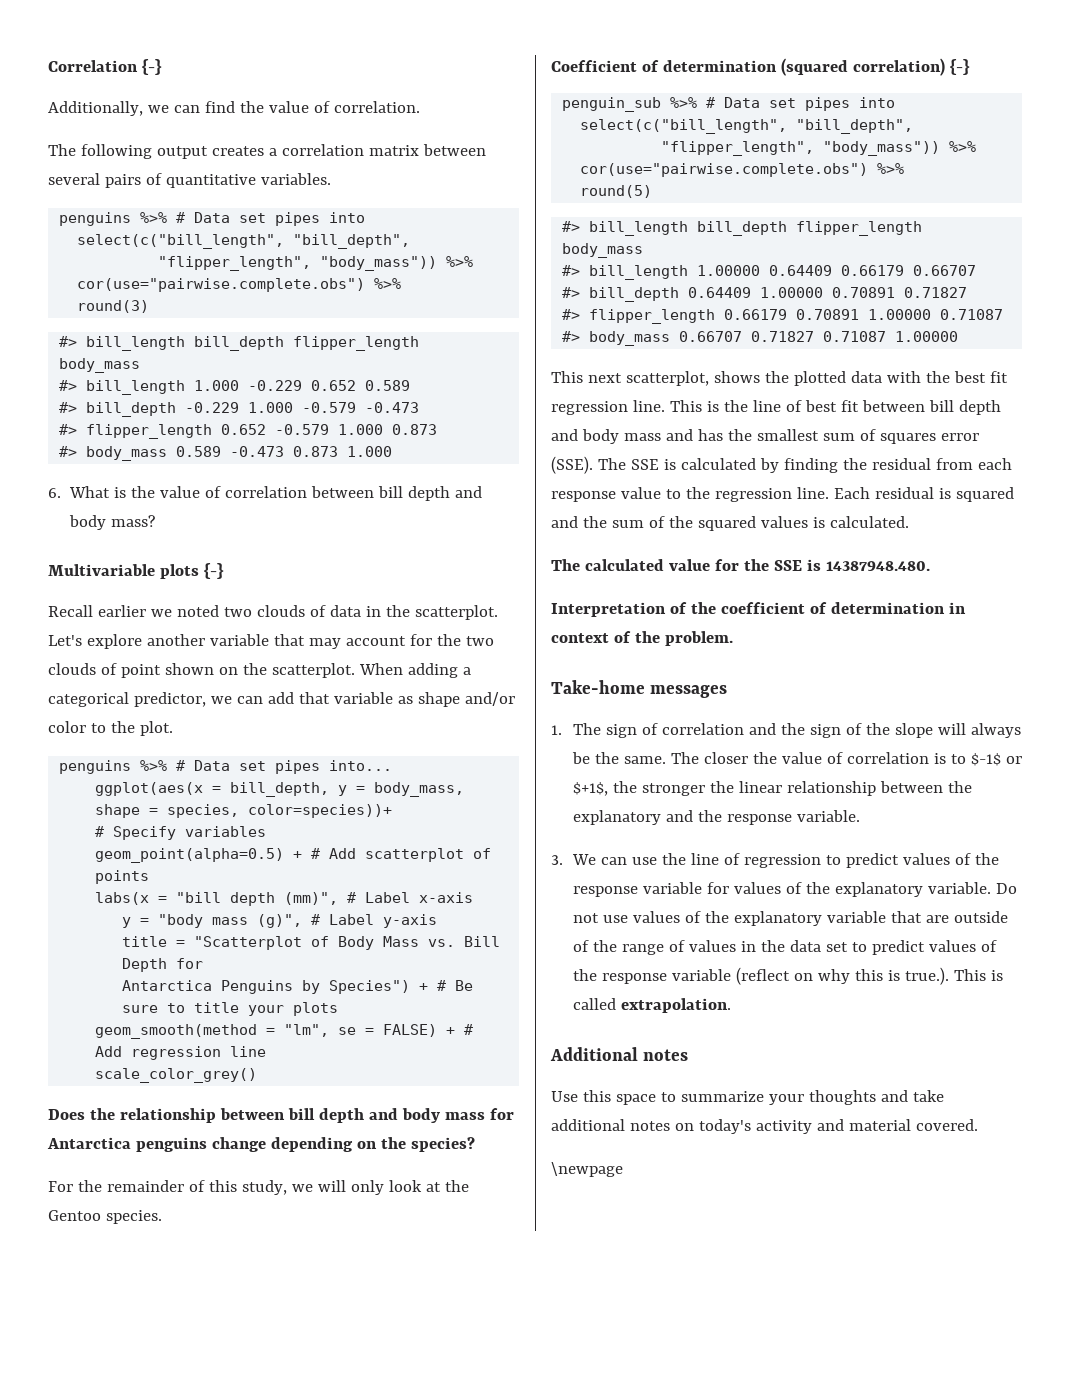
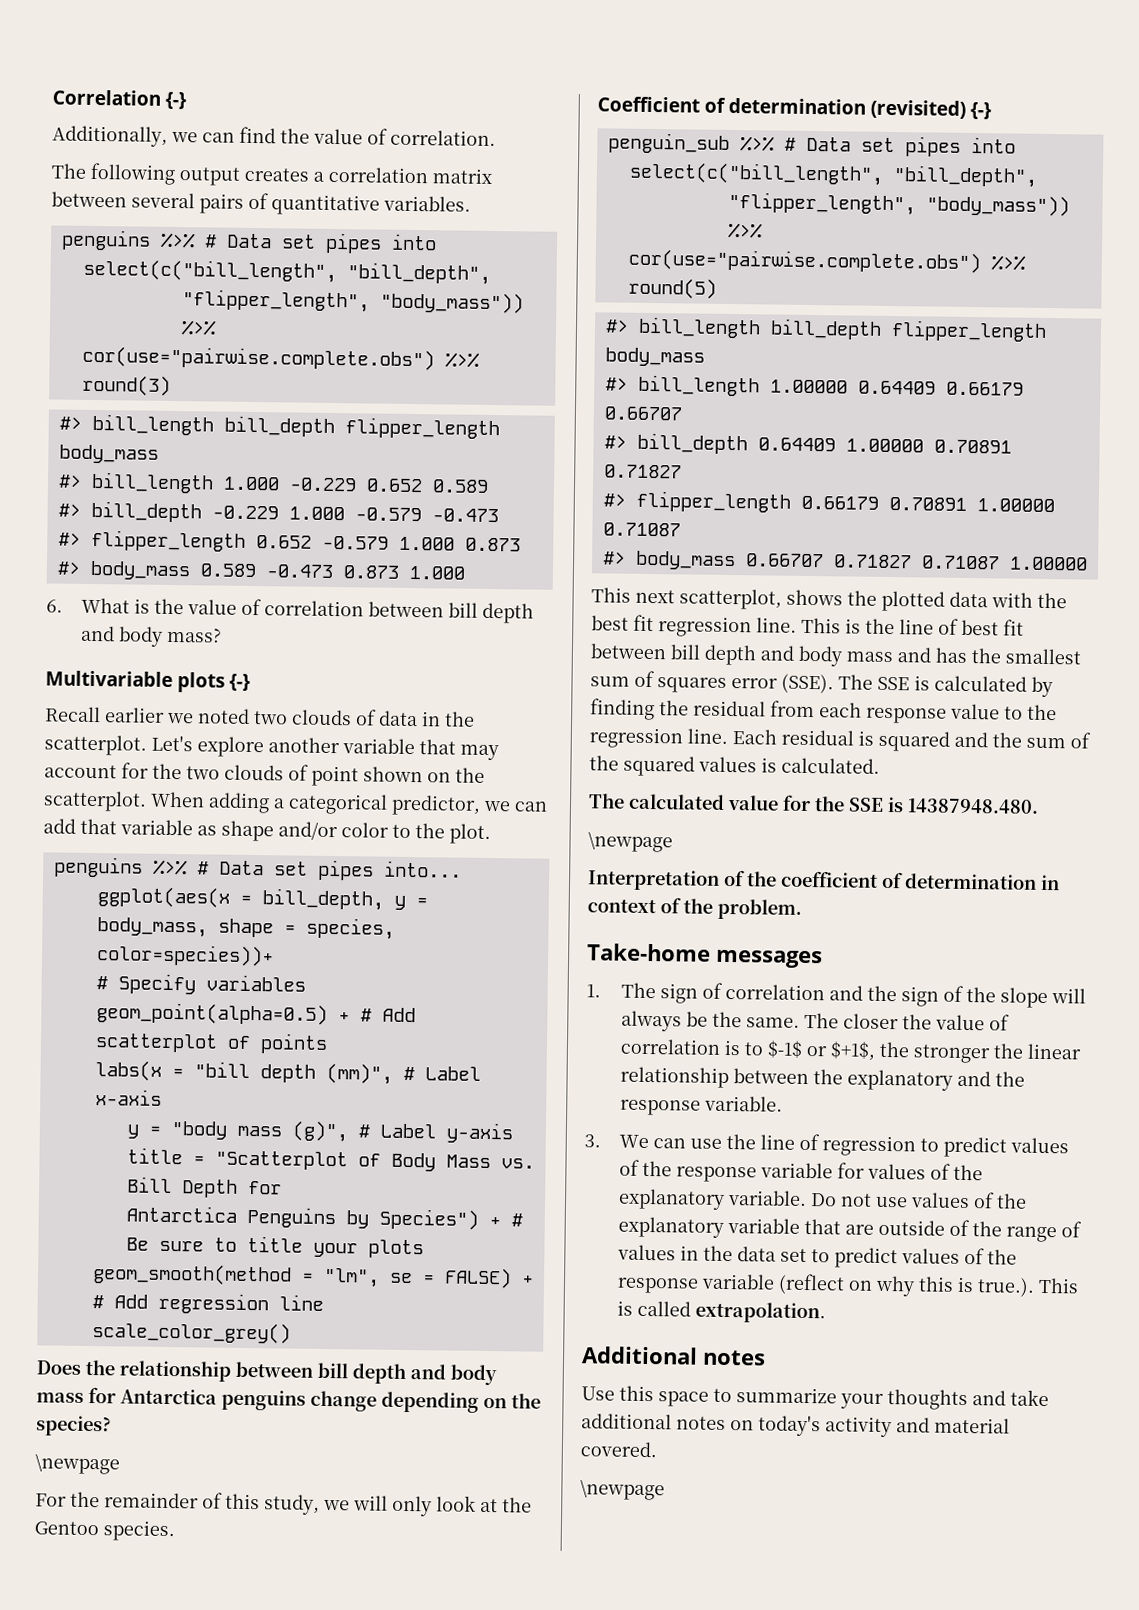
(475, 1144) none -> [35,1453,120,1475] // \newpage
[780,58,945,76] (squared correlation) -> [870,99,966,119] (revisited)
(930, 566) none -> [588,831,673,853] // \newpage

